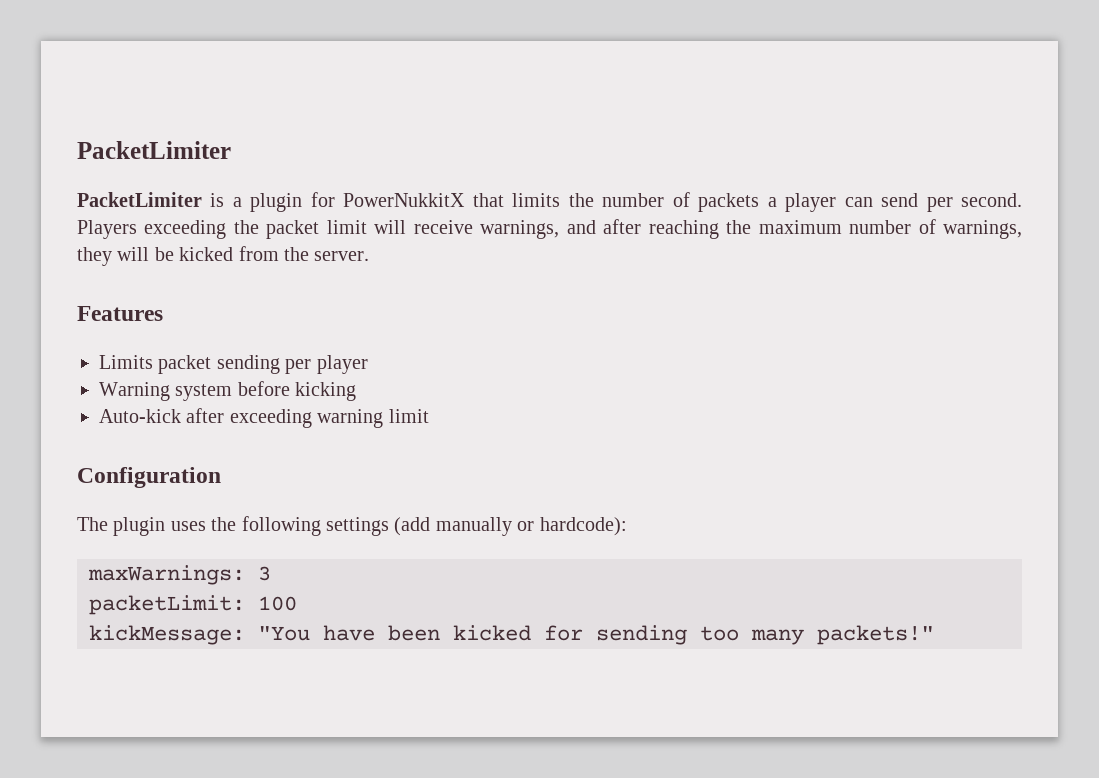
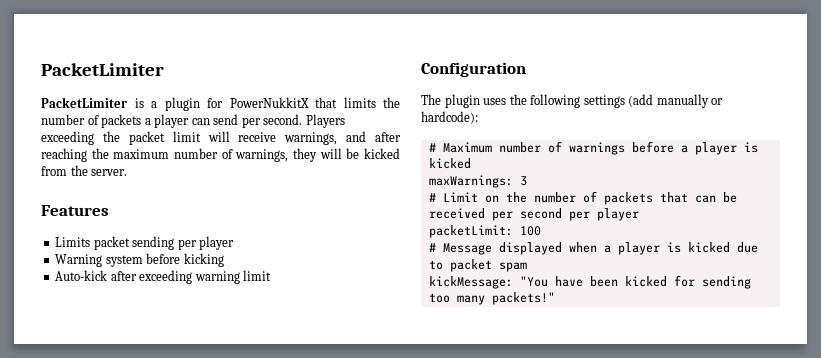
[88,565,271,585] [89,595,297,615] maxWarnings: 3 // packetLimit: 100 -> [428,141,758,155] [428,158,471,169] [428,175,527,188] [428,191,737,205] [428,208,639,221] [428,225,541,238] [428,242,758,255] [428,259,527,272] # Maximum number of warnings before a player is kicked // maxWarnings: 3 // # Limit on the number of packets that can be received per second per player // packetLimit: 100 // # Message displayed when a player is kicked due to packet spam

